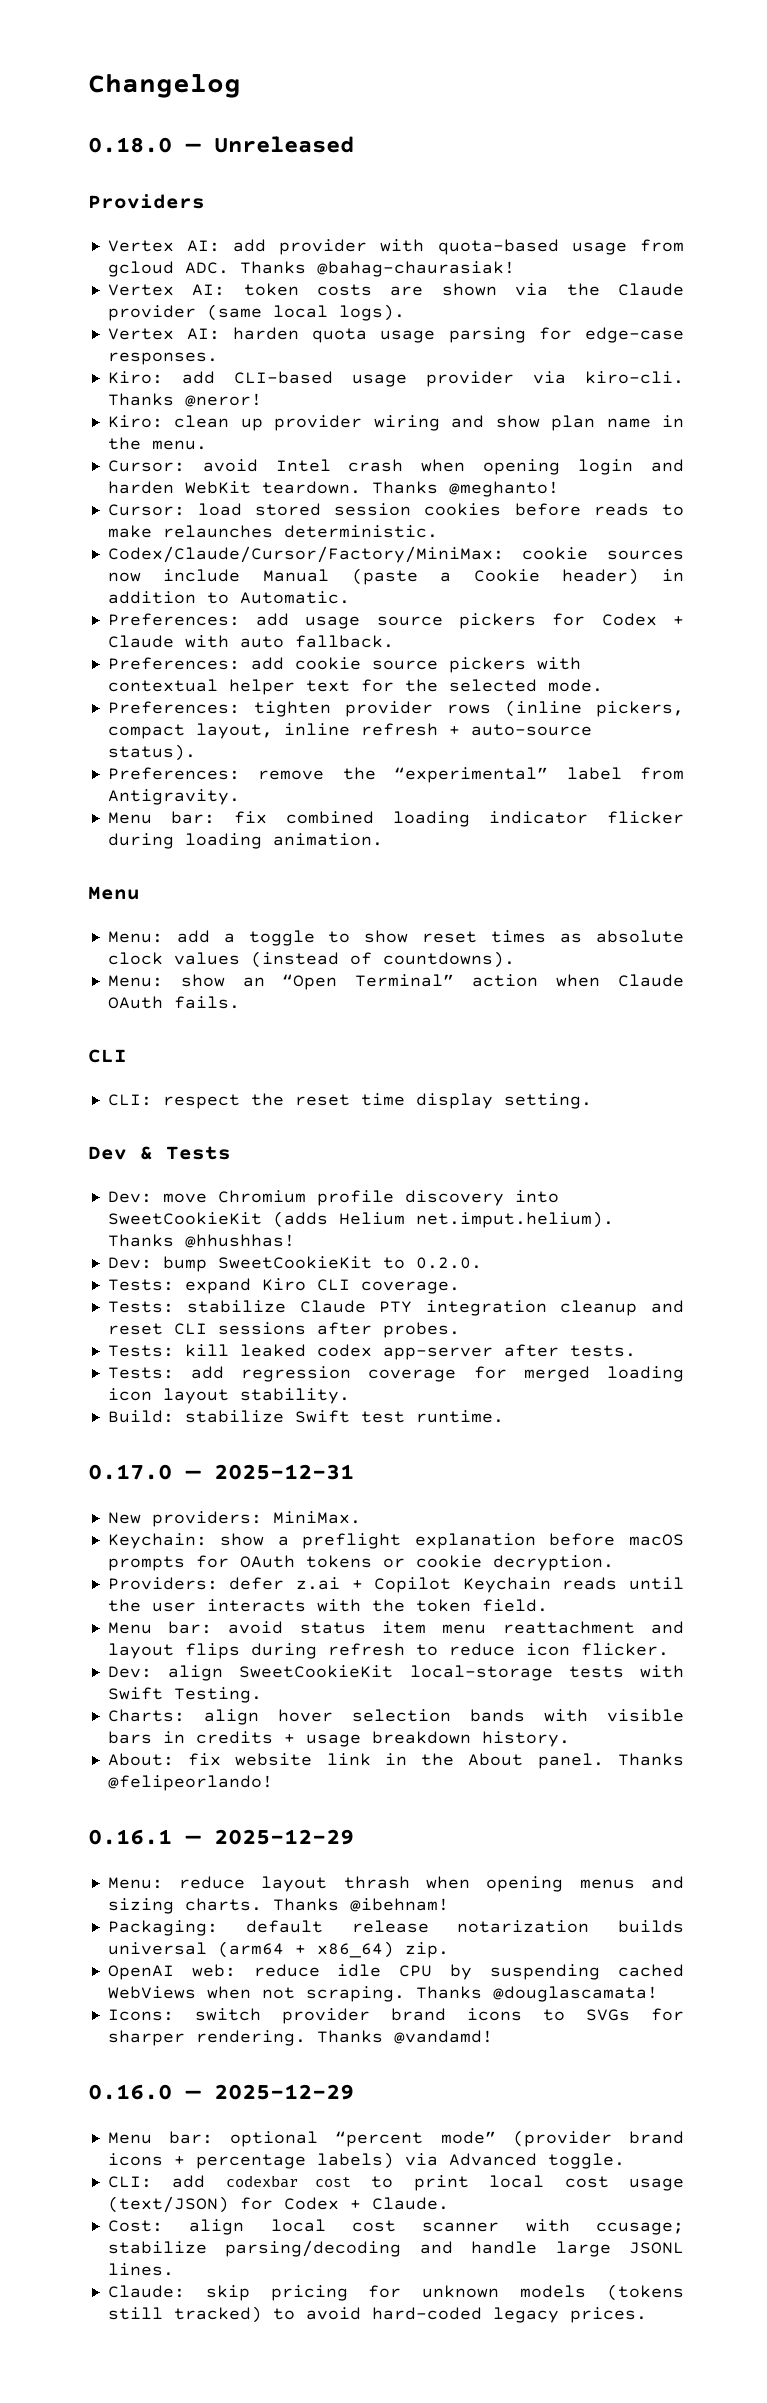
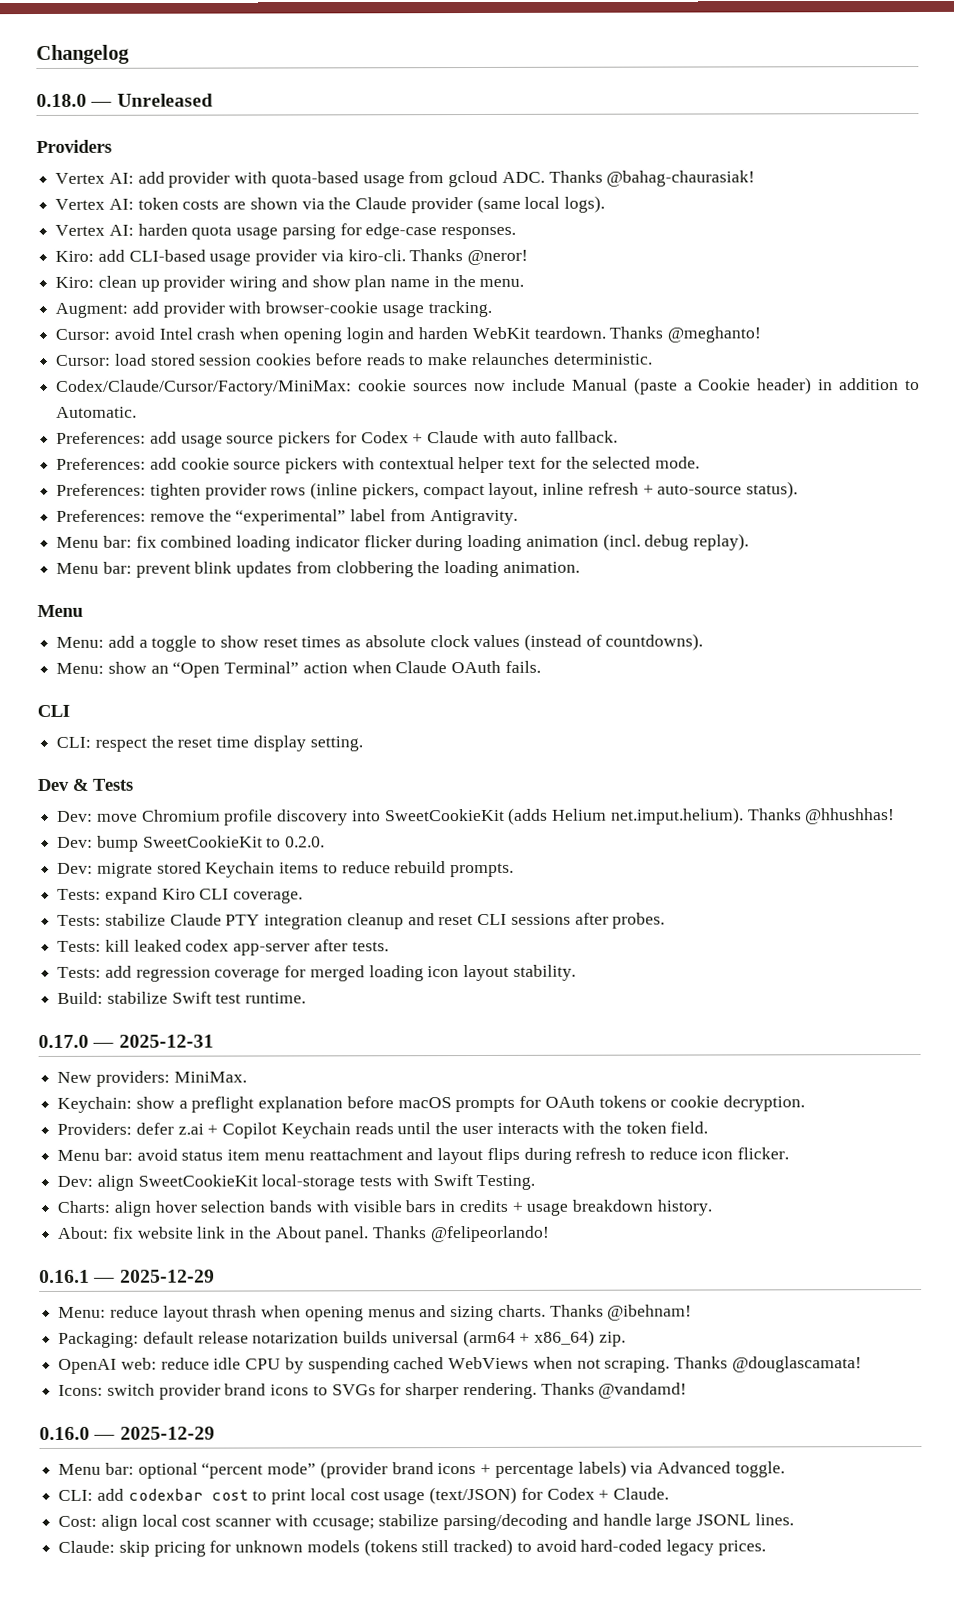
(207, 445) none -> [55,300,492,318] // Augment: add provider with browser-cookie usage tracking.
(262, 841) none -> [525,533,749,551] [56,560,500,578] animation (incl. debug replay). // Menu bar: prevent blink updates from clobbering the loading
(482, 1263) none -> [57,861,515,878] // Dev: migrate stored Keychain items to reduce rebuild prompts.

